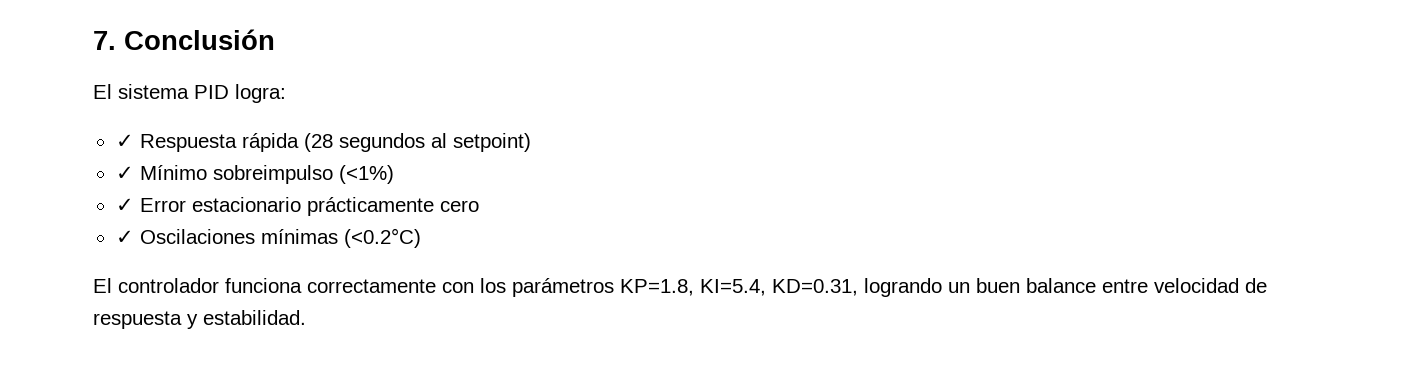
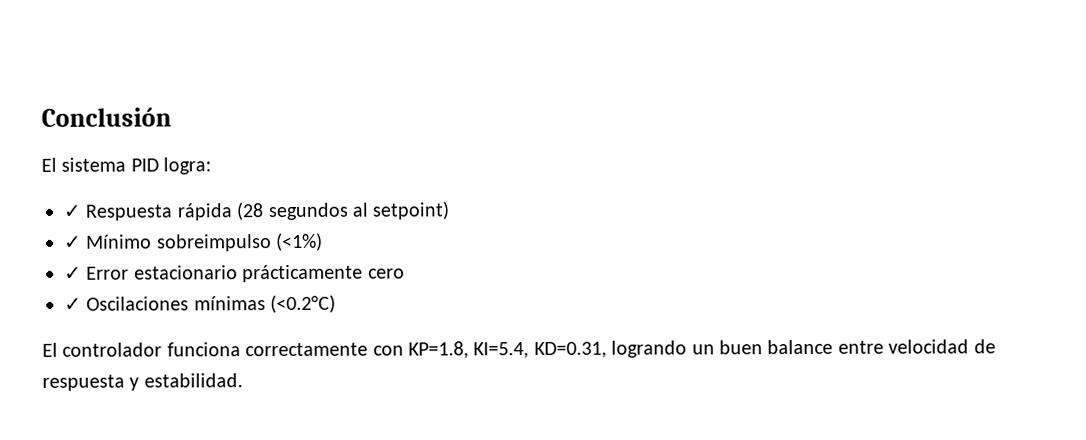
[93,31,116,50] 7. -> (41, 117) none
[480,278,614,297] los parámetros -> (404, 350) none

